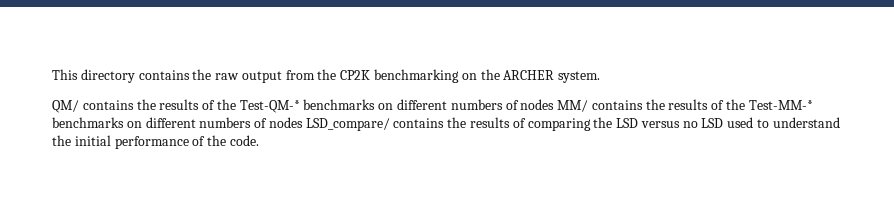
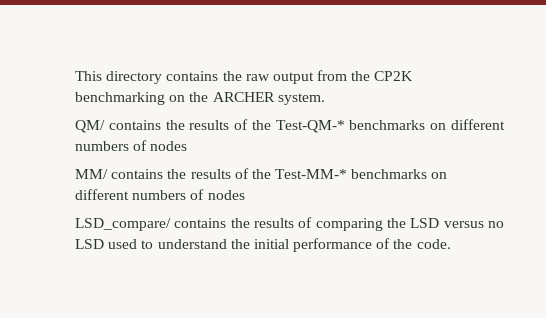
(555, 104) none -> (188, 146) //
(303, 122) none -> (245, 195) //

